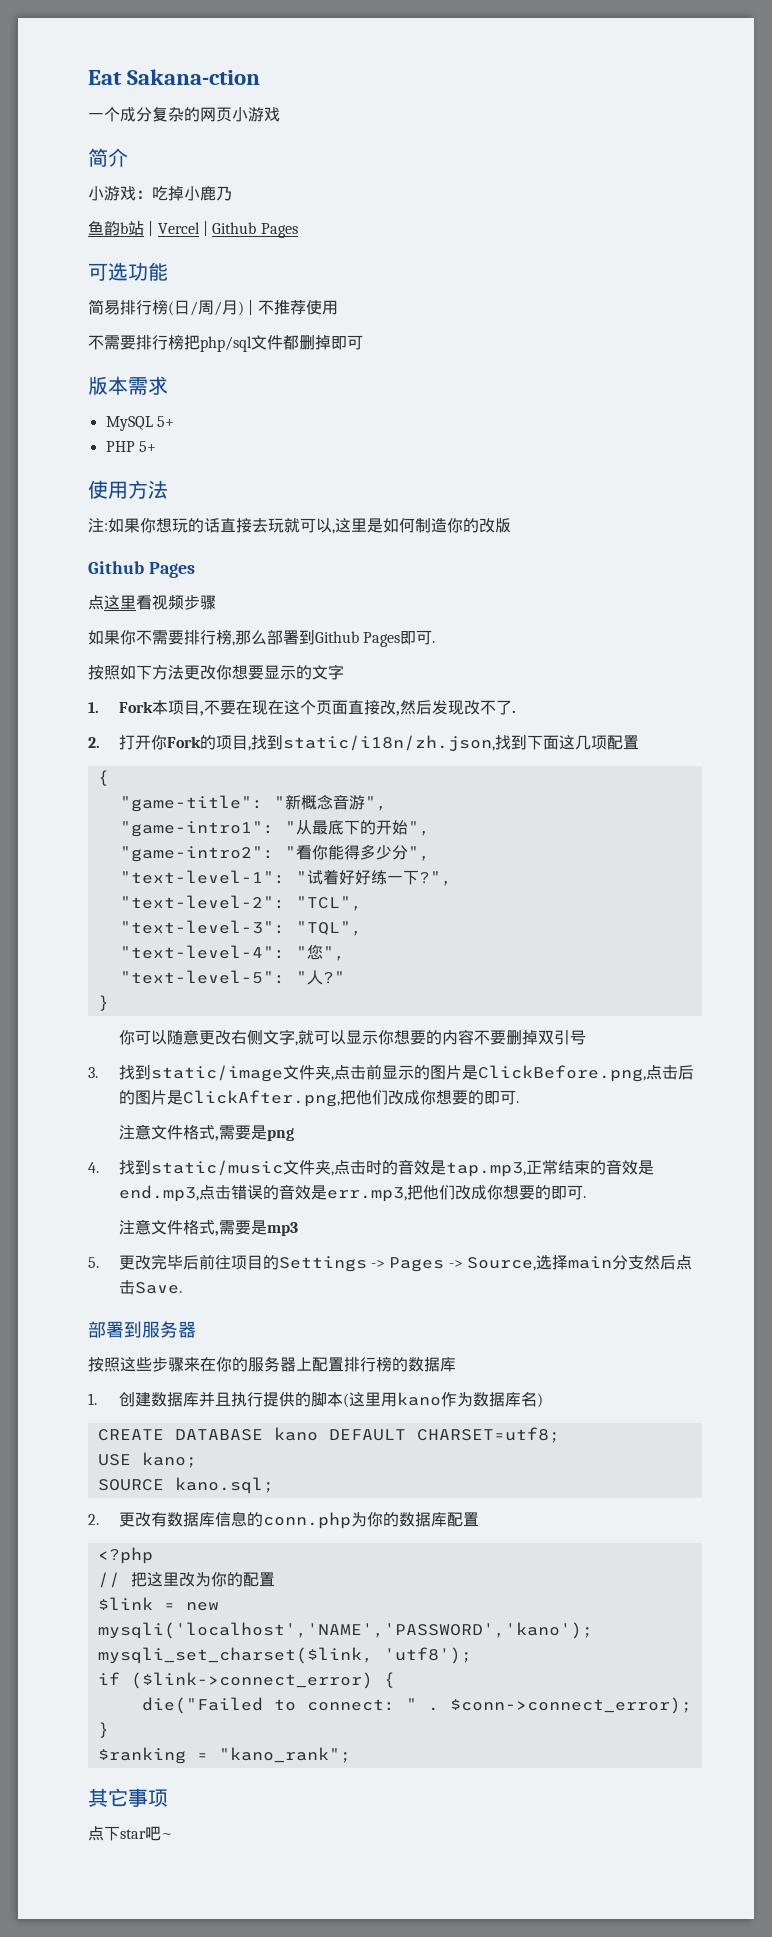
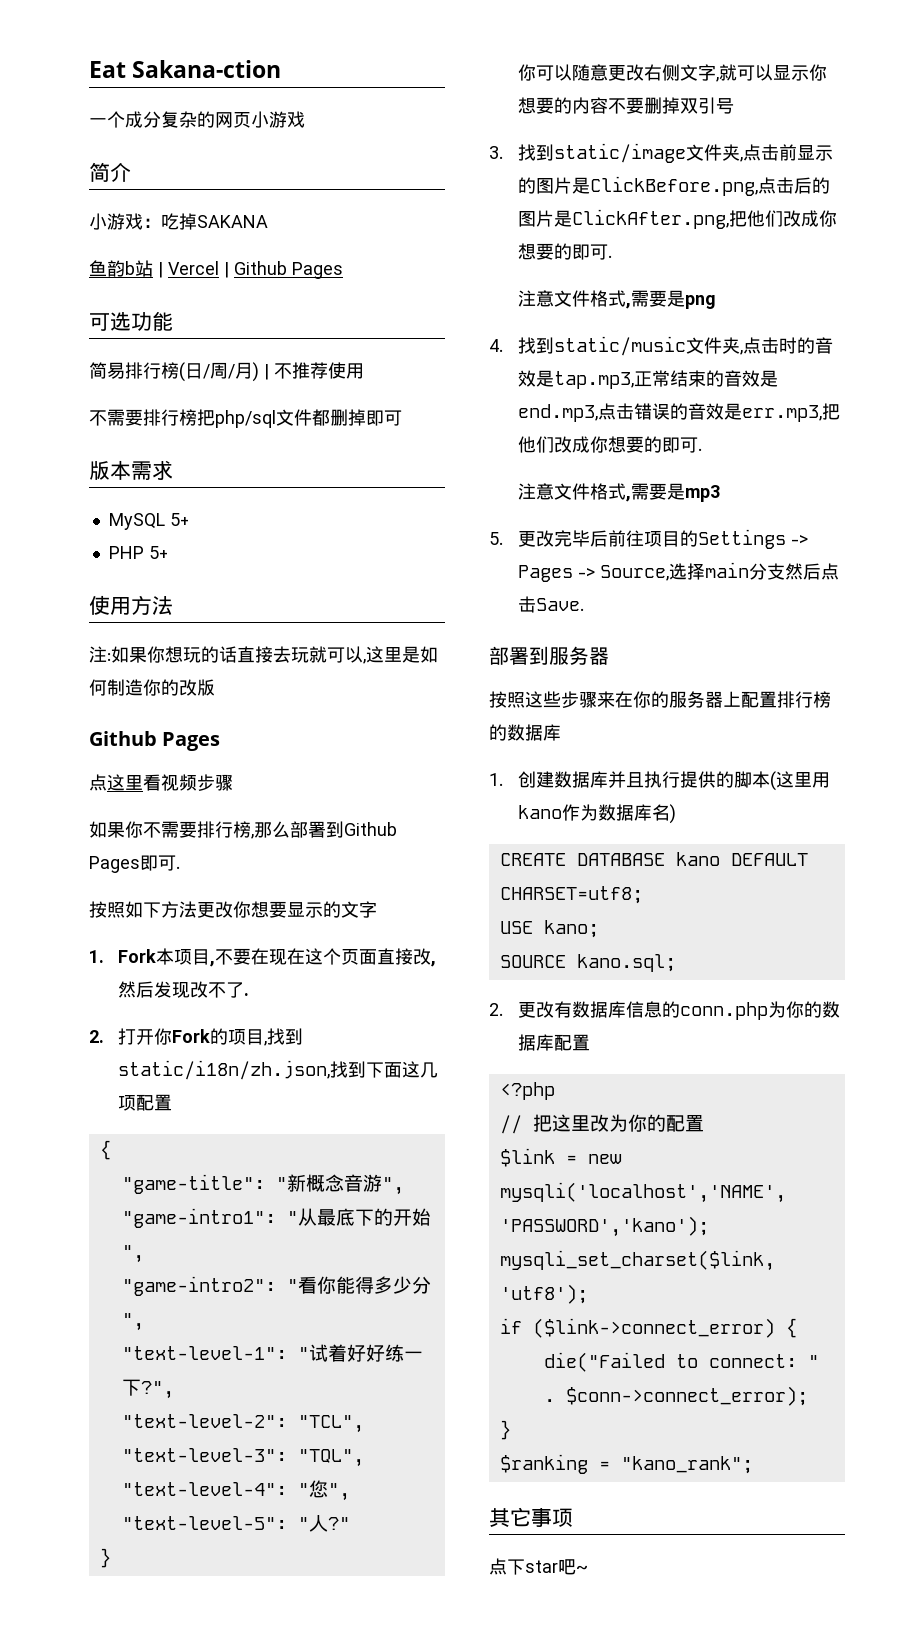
[184,186,232,201] 小鹿乃 -> [197,215,268,228] SAKANA

